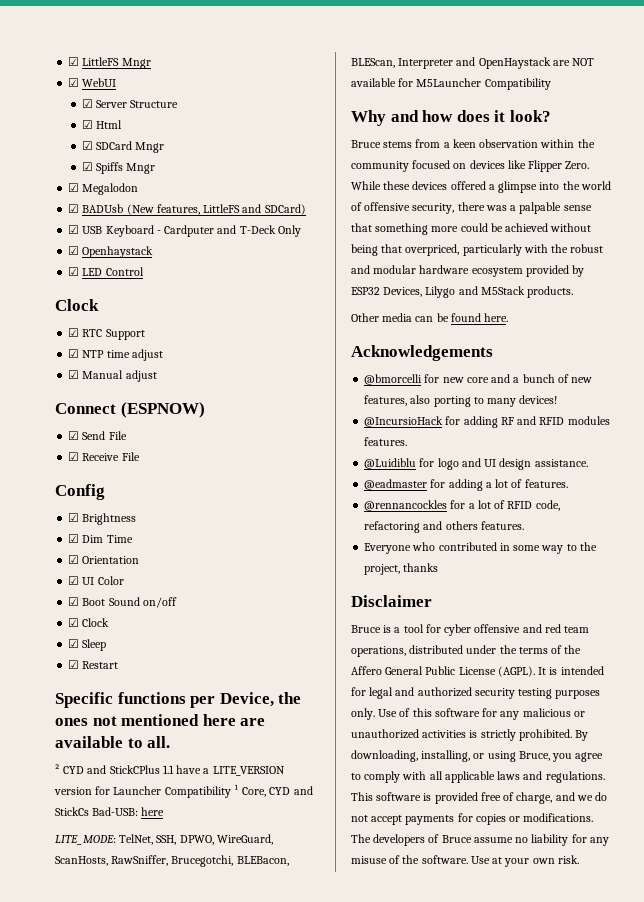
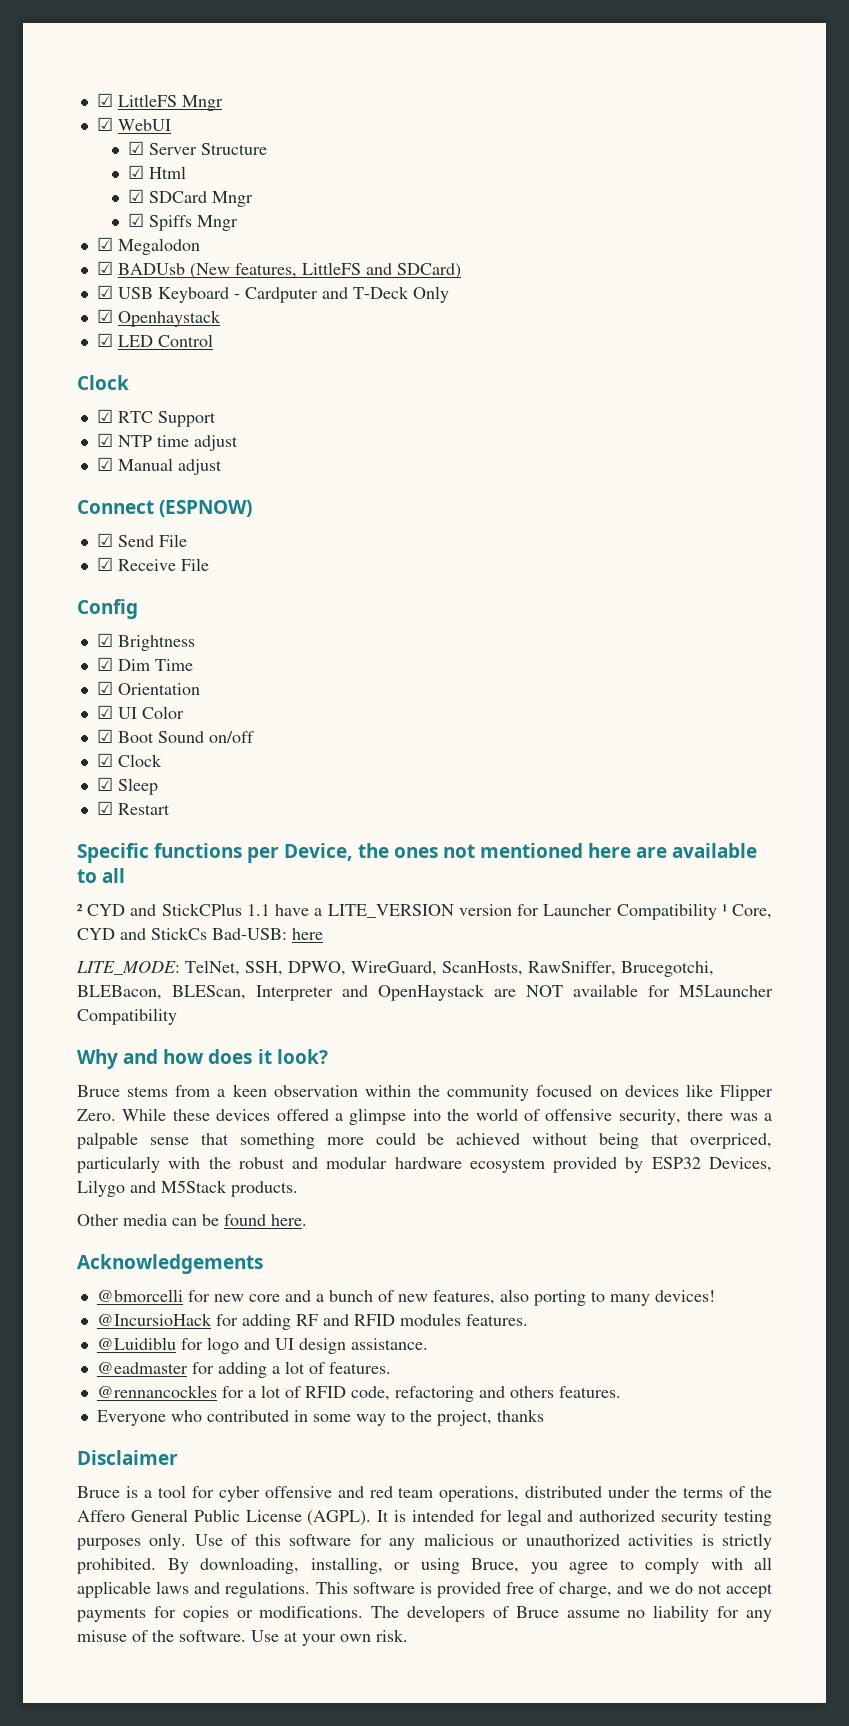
[147,736,171,748] all. -> [102,868,126,883] all

